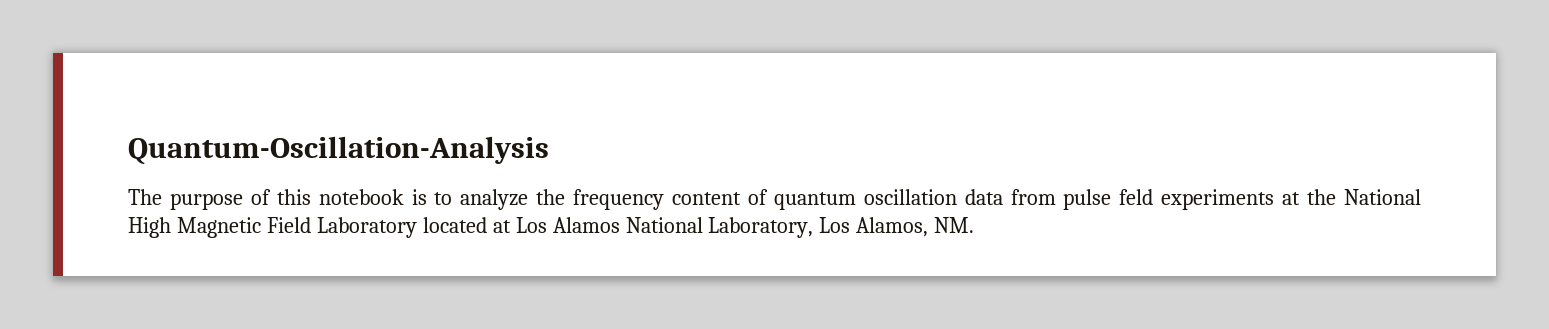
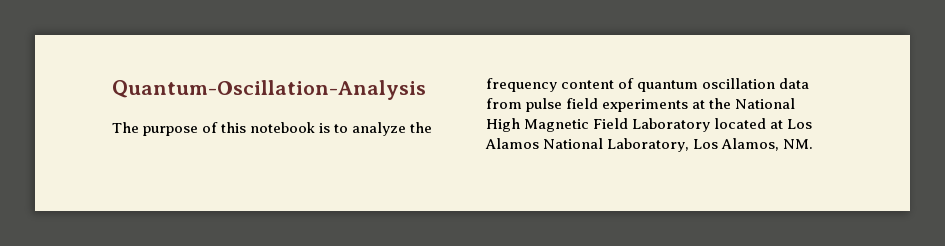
[1119,189,1154,205] feld -> [566,98,599,109] field

